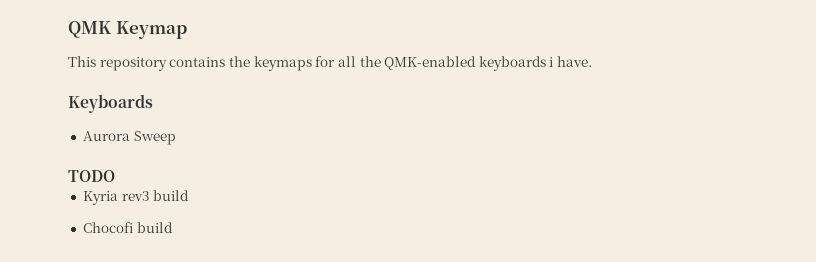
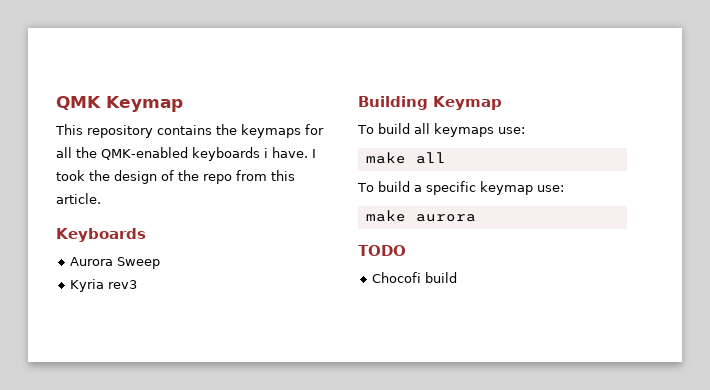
(593, 61) none -> [311,149,316,158] [56,170,295,184] [56,193,101,204] I took the design of the repo from this article.
[68,170,115,182] // TODO -> (161, 263) none
[153,190,190,201] build -> [358,96,502,110] [357,123,525,137] [365,152,446,164] [357,181,564,195] [365,210,476,222] [358,245,406,256] // Building Keymap // To build all keymaps use: // make all // To build a specific keymap use: // make aurora // TODO

